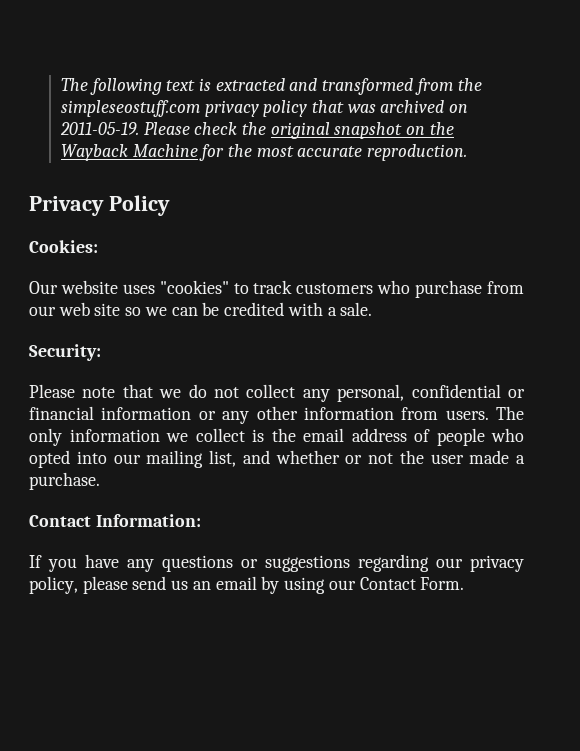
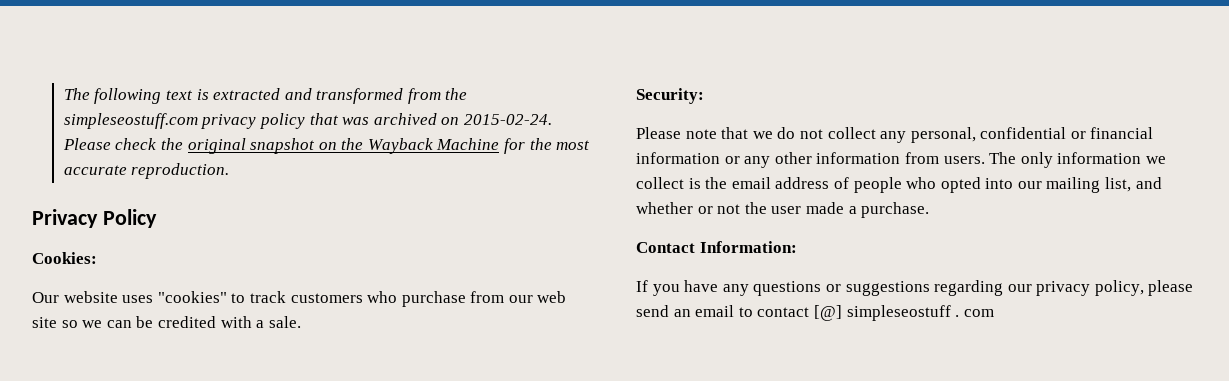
[59,122,139,135] 2011-05-19. -> [463,114,552,125] 2015-02-24.
[171,580,189,590] us -> (669, 311) none
[261,576,465,594] by using our Contact Form. -> [738,305,994,321] to contact [@] simpleseostuff . com

